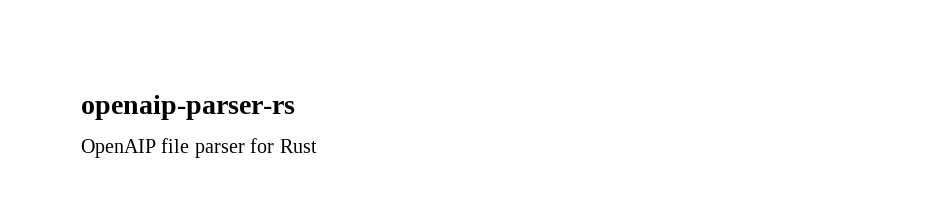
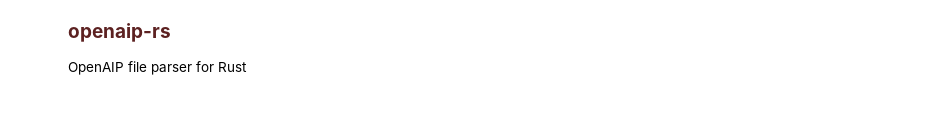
[81,95,295,120] openaip-parser-rs -> [68,23,171,42] openaip-rs

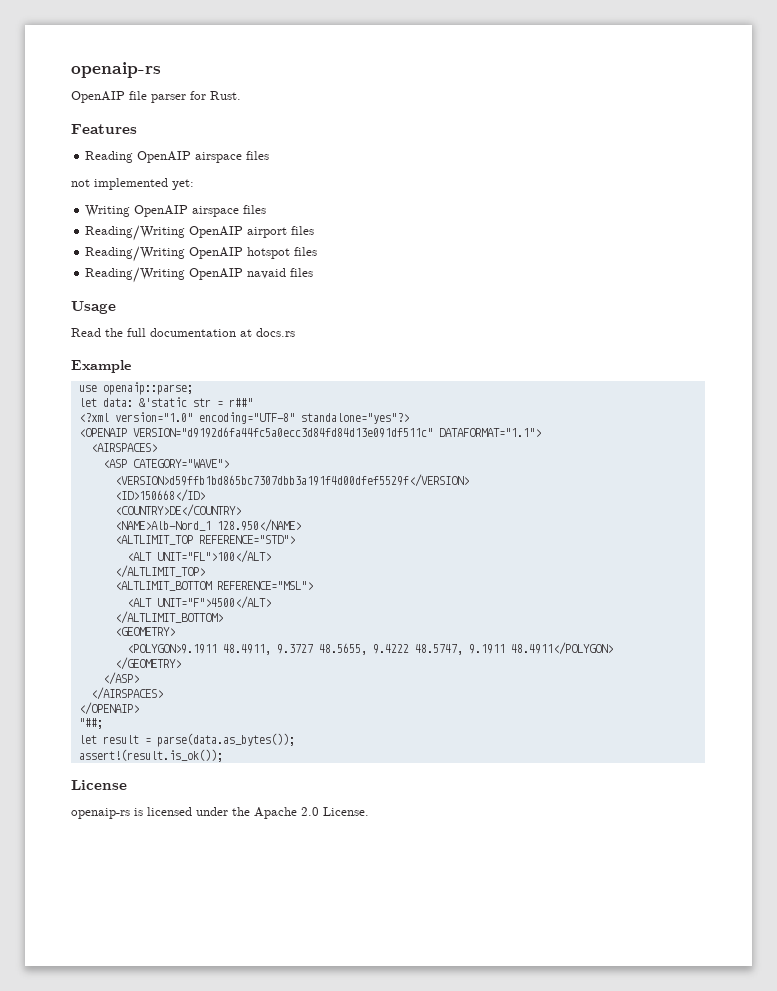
[218,62,247,72] Rust -> [210,91,241,100] [71,124,137,134] [85,151,270,163] [71,178,194,190] [85,205,267,217] [85,225,315,241] [85,246,318,262] [85,267,314,283] [71,301,116,314] [71,328,295,337] [71,360,131,373] [78,382,193,395] [78,397,253,407] [78,412,409,424] [78,427,541,438] [90,443,157,452] [102,459,229,468] [114,474,469,487] [114,489,205,502] [114,504,241,517] [114,519,301,532] [114,535,295,545] [126,550,271,563] [114,565,205,578] [114,581,313,591] [126,596,271,609] [114,611,223,624] [114,627,175,636] [126,642,613,655] [114,657,181,670] [102,672,139,685] [90,687,163,700] [78,702,139,715] [78,718,103,729] [78,733,295,747] [78,749,223,762] [71,780,127,790] [71,807,369,819] Rust. // Features // Reading OpenAIP airspace files // not implemented yet: // Writing OpenAIP airspace files // Reading/Writing OpenAIP airport files // Reading/Writing OpenAIP hotspot files // Reading/Writing OpenAIP navaid files // Usage // Read the full documentation at docs.rs // Example // use openaip::parse; // let data: &'static str = r##" // <?xml version="1.0" encoding="UTF-8" standalone="yes"?> // <OPENAIP VERSION="d9192d6fa44fc5a0ecc3d84fd84d13e091df511c" DATAFORMAT="1.1"> // <AIRSPACES> // <ASP CATEGORY="WAVE"> // <VERSION>d59ffb1bd865bc7307dbb3a191f4d00dfef5529f</VERSION> // <ID>150668</ID> // <COUNTRY>DE</COUNTRY> // <NAME>Alb-Nord_1 128.950</NAME> // <ALTLIMIT_TOP REFERENCE="STD"> // <ALT UNIT="FL">100</ALT> // </ALTLIMIT_TOP> // <ALTLIMIT_BOTTOM REFERENCE="MSL"> // <ALT UNIT="F">4500</ALT> // </ALTLIMIT_BOTTOM> // <GEOMETRY> // <POLYGON>9.1911 48.4911, 9.3727 48.5655, 9.4222 48.5747, 9.1911 48.4911</POLYGON> // </GEOMETRY> // </ASP> // </AIRSPACES> // </OPENAIP> // "##; // let result = parse(data.as_bytes()); // assert!(result.is_ok()); // License // openaip-rs is licensed under the Apache 2.0 License.

